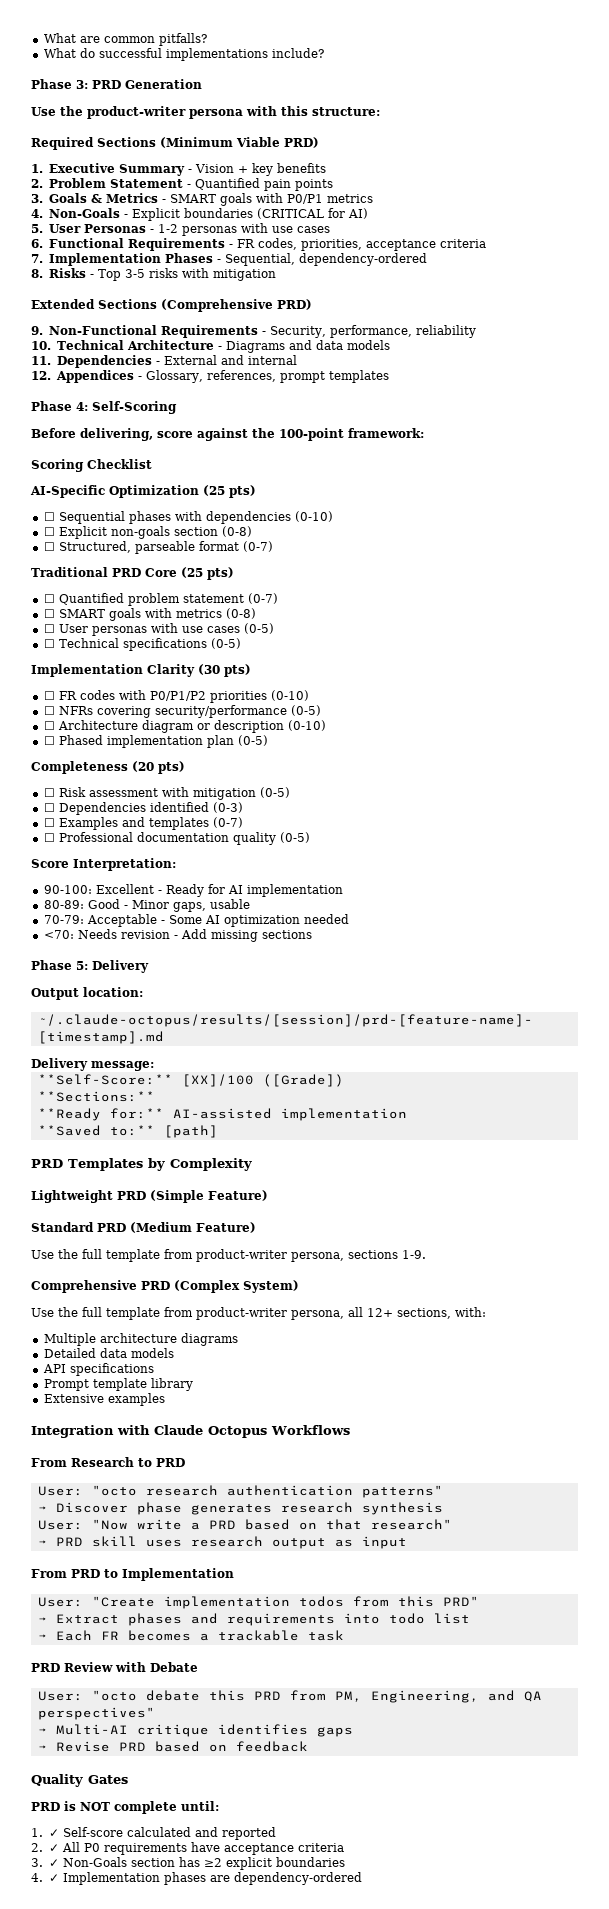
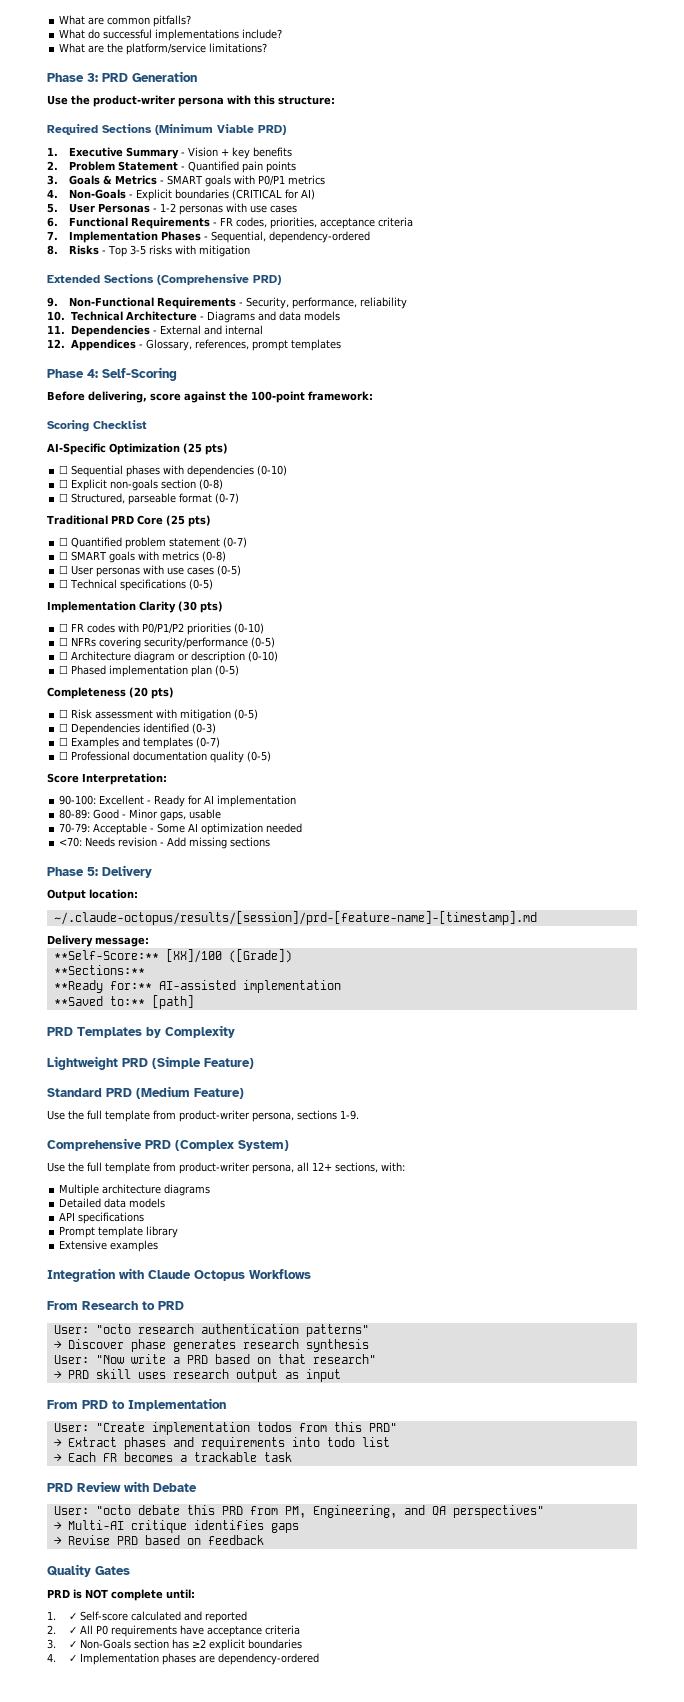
(324, 53) none -> [59,43,268,55] // What are the platform/service limitations?

